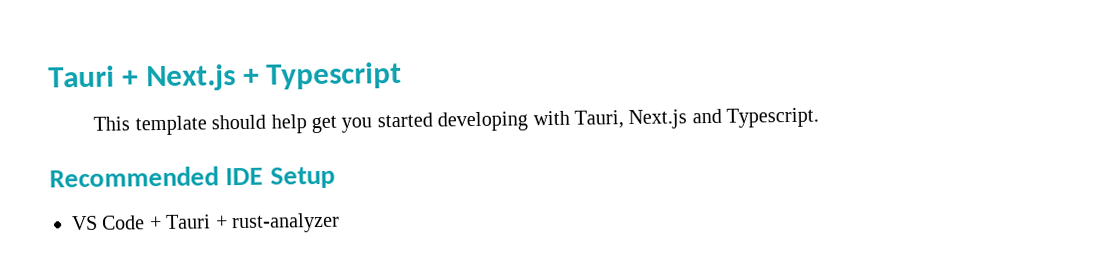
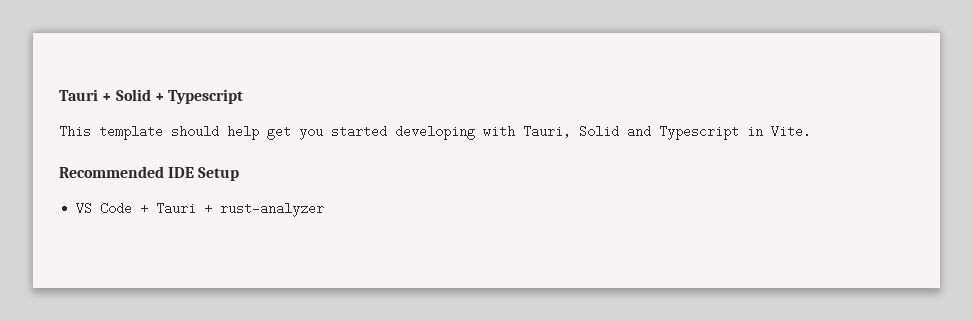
[48,64,236,92] Tauri + Next.js -> [59,89,151,101] Tauri + Solid
[628,107,820,130] Next.js and Typescript. -> [579,125,811,140] Solid and Typescript in Vite.

